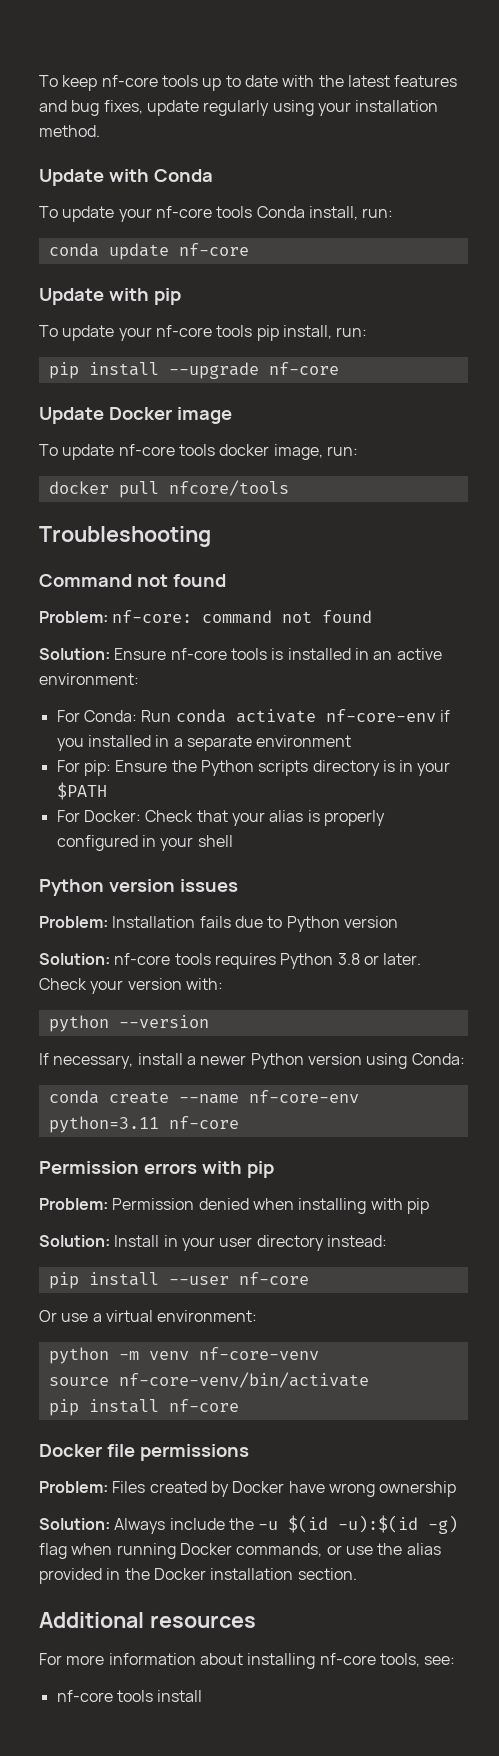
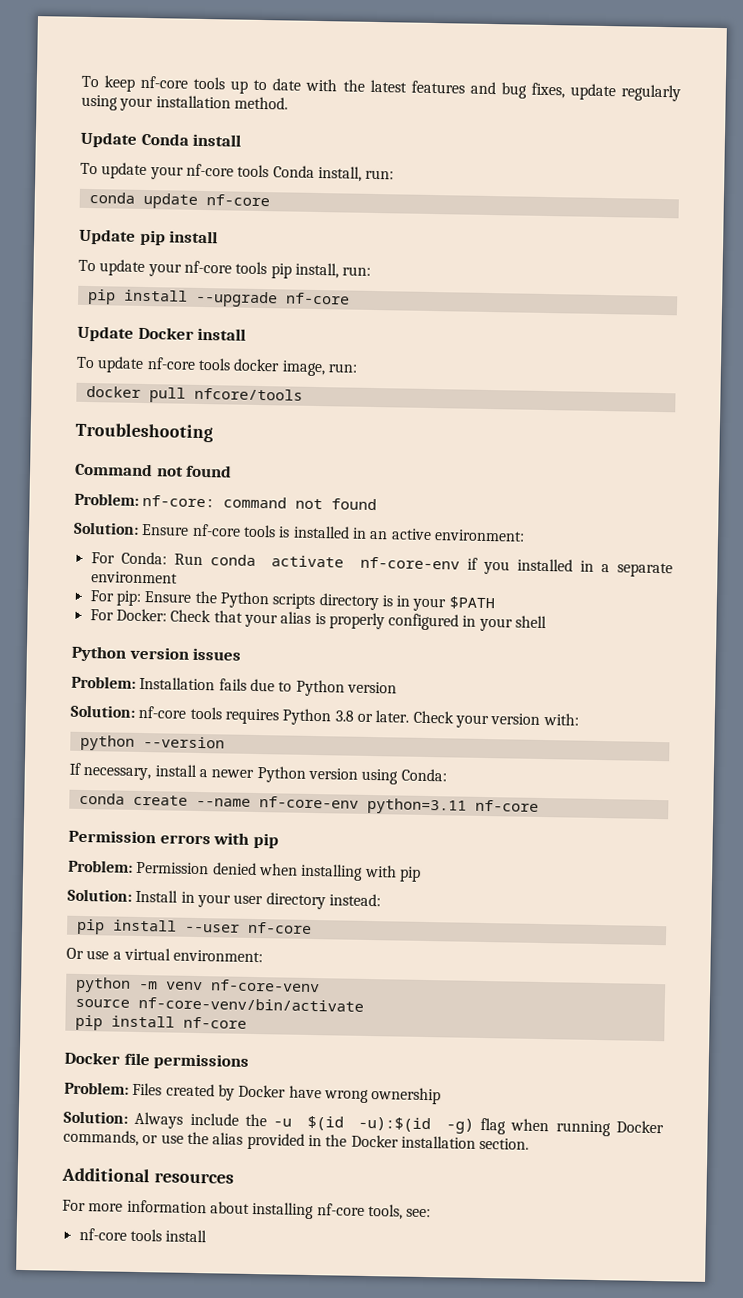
[108,169,213,182] with Conda -> [140,132,242,147] Conda install
[108,288,181,305] with pip -> [139,229,219,246] pip install
[176,407,232,424] image -> [197,327,247,341] install

